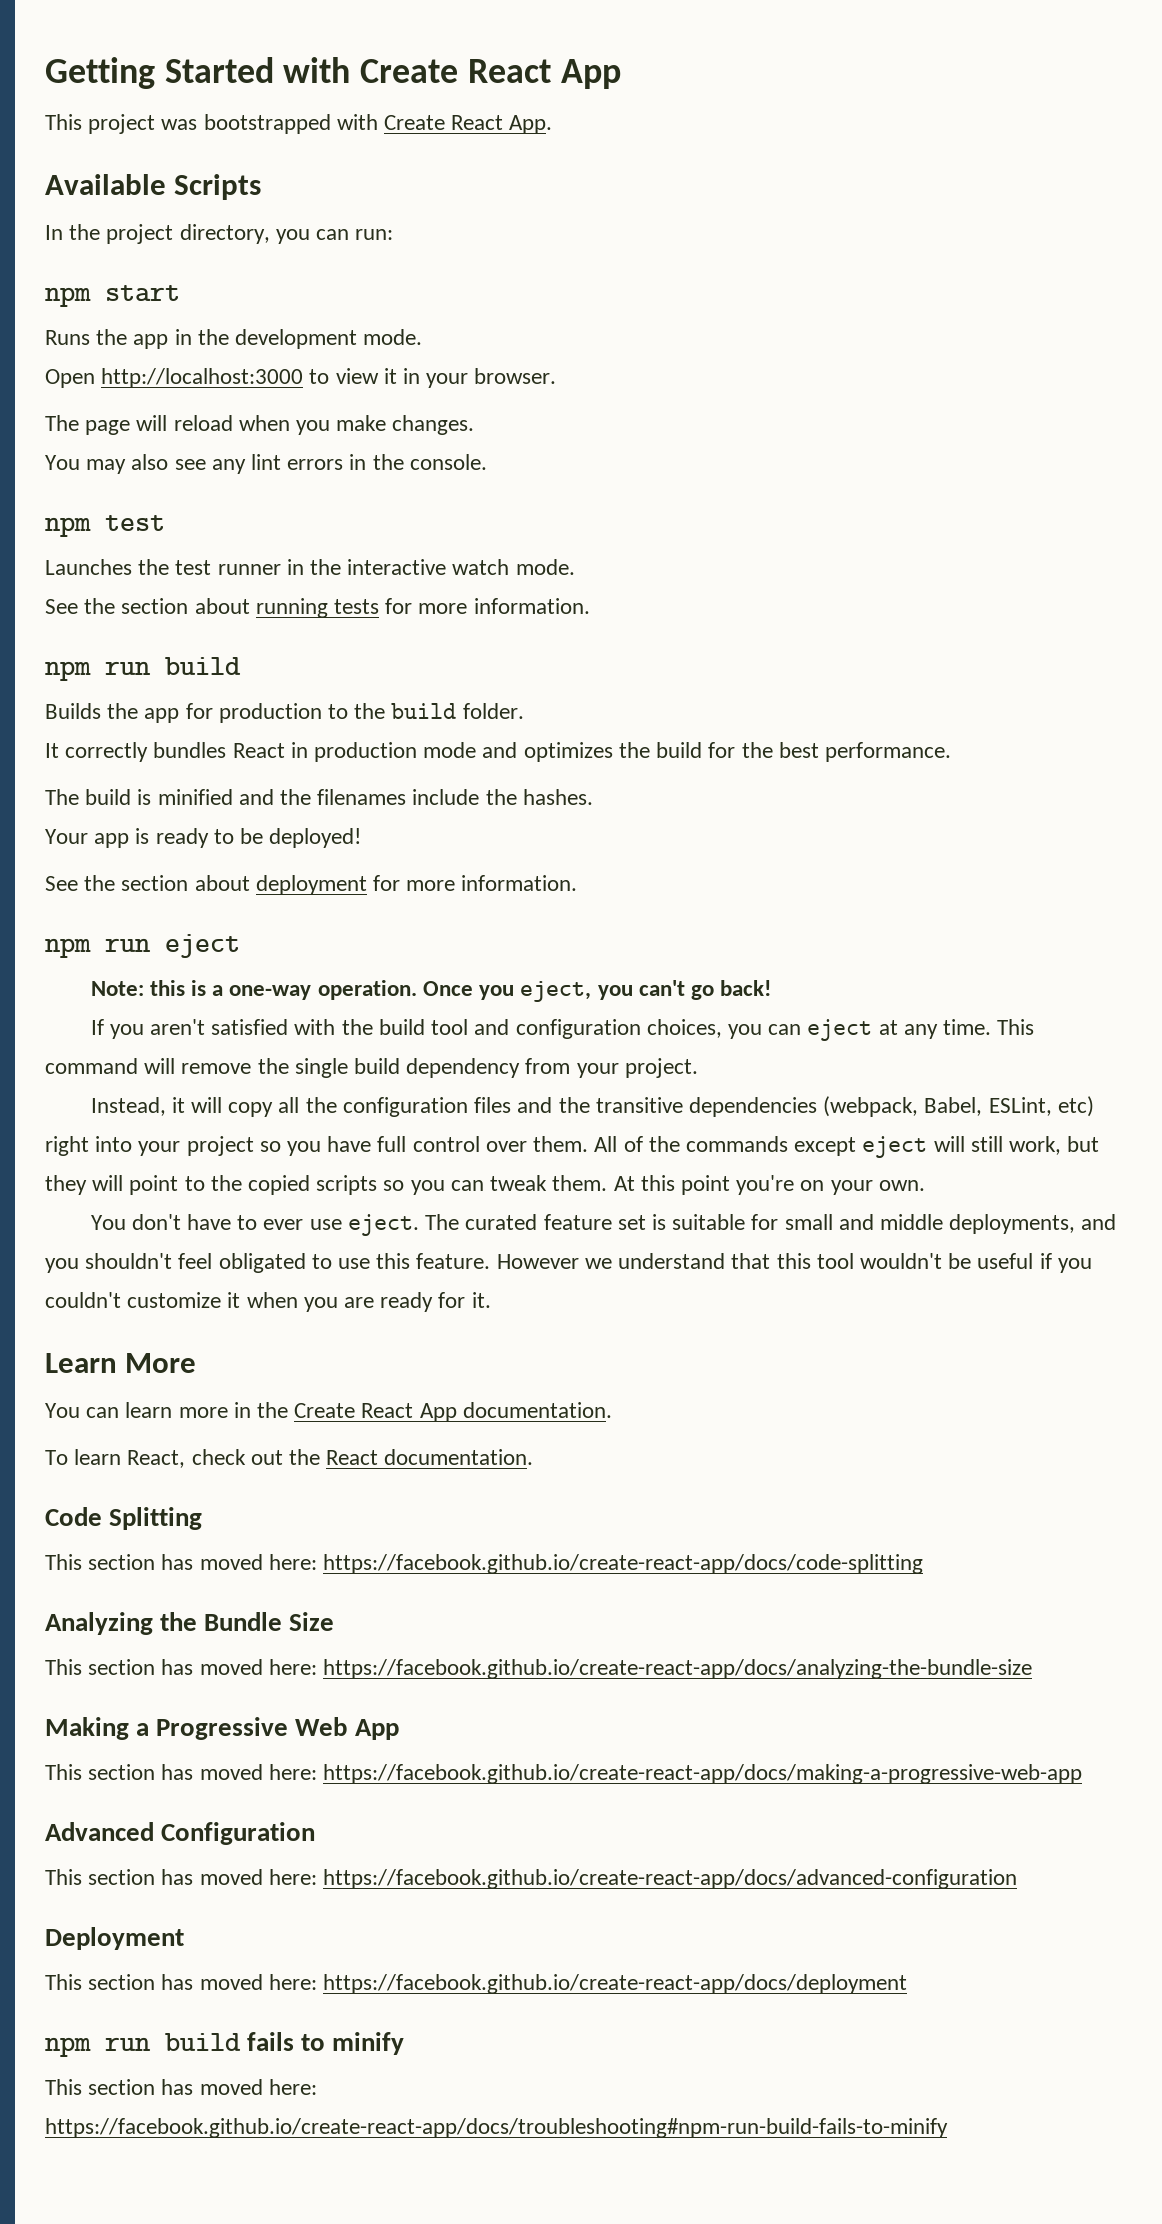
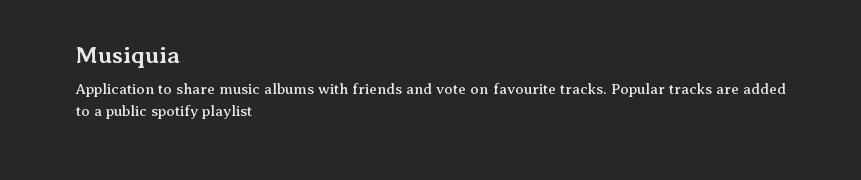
[45,57,621,89] [45,114,553,134] [45,174,262,200] [45,224,394,244] [45,285,180,307] [45,329,423,349] [45,368,557,388] [45,415,475,435] [45,454,487,474] [45,515,165,537] [45,559,575,575] [45,598,590,618] [45,657,241,681] [45,703,524,723] [45,742,951,762] [45,789,593,805] [45,828,362,848] [45,875,578,895] [45,934,240,958] [90,980,772,1002] [90,1019,1035,1041] [45,1058,698,1078] [90,1096,1094,1117] [45,1136,1100,1158] [45,1175,925,1195] [90,1214,1117,1236] [45,1253,1092,1273] [45,1292,491,1312] [45,1353,197,1373] [45,1402,612,1422] [45,1449,534,1468] [45,1507,203,1530] [45,1554,924,1574] [45,1612,335,1635] [45,1659,1033,1679] [45,1717,399,1740] [45,1764,1083,1784] [45,1822,316,1845] [45,1869,1018,1889] [45,1927,184,1950] [45,1974,908,1994] [45,2032,405,2057] [45,2079,317,2095] [45,2118,948,2138] Getting Started with Create React App // This project was bootstrapped with Create React App. // Available Scripts // In the project directory, you can run: // npm start // Runs the app in the development mode. // Open http://localhost:3000 to view it in your browser. // The page will reload when you make changes. // You may also see any lint errors in the console. // npm test // Launches the test runner in the interactive watch mode. // See the section about running tests for more information. // npm run build // Builds the app for production to the build folder. // It correctly bundles React in production mode and optimizes the build for the best performance. // The build is minified and the filenames include the hashes. // Your app is ready to be deployed! // See the section about deployment for more information. // npm run eject // Note: this is a one-way operation. Once you eject, you can't go back! // If you aren't satisfied with the build tool and configuration choices, you can eject at any time. This command will remove the single build dependency from your project. // Instead, it will copy all the configuration files and the transitive dependencies (webpack, Babel, ESLint, etc) right into your project so you have full control over them. All of the commands except eject will still work, but they will point to the copied scripts so you can tweak them. At this point you're on your own. // You don't have to ever use eject. The curated feature set is suitable for small and middle deployments, and you shouldn't feel obligated to use this feature. However we understand that this tool wouldn't be useful if you couldn't customize it when you are ready for it. // Learn More // You can learn more in the Create React App documentation. // To learn React, check out the React documentation. // Code Splitting // This section has moved here: https://facebook.github.io/create-react-app/docs/code-splitting // Analyzing the Bundle Size // This section has moved here: https://facebook.github.io/create-react-app/docs/analyzing-the-bundle-size // Making a Progressive Web App // This section has moved here: https://facebook.github.io/create-react-app/docs/making-a-progressive-web-app // Advanced Configuration // This section has moved here: https://facebook.github.io/create-react-app/docs/advanced-configuration // Deployment // This section has moved here: https://facebook.github.io/create-react-app/docs/deployment // npm run build fails to minify // This section has moved here: https://facebook.github.io/create-react-app/docs/troubleshooting#npm-run-build-fails-to-minify -> [76,47,180,68] [75,83,786,97] [76,105,253,119] Musiquia // Application to share music albums with friends and vote on favourite tracks. Popular tracks are added to a public spotify playlist

